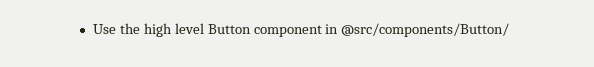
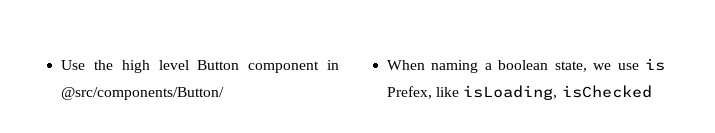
(510, 30) none -> [387,58,665,73] [387,85,652,100] // When naming a boolean state, we use is Prefex, like isLoading, isChecked

